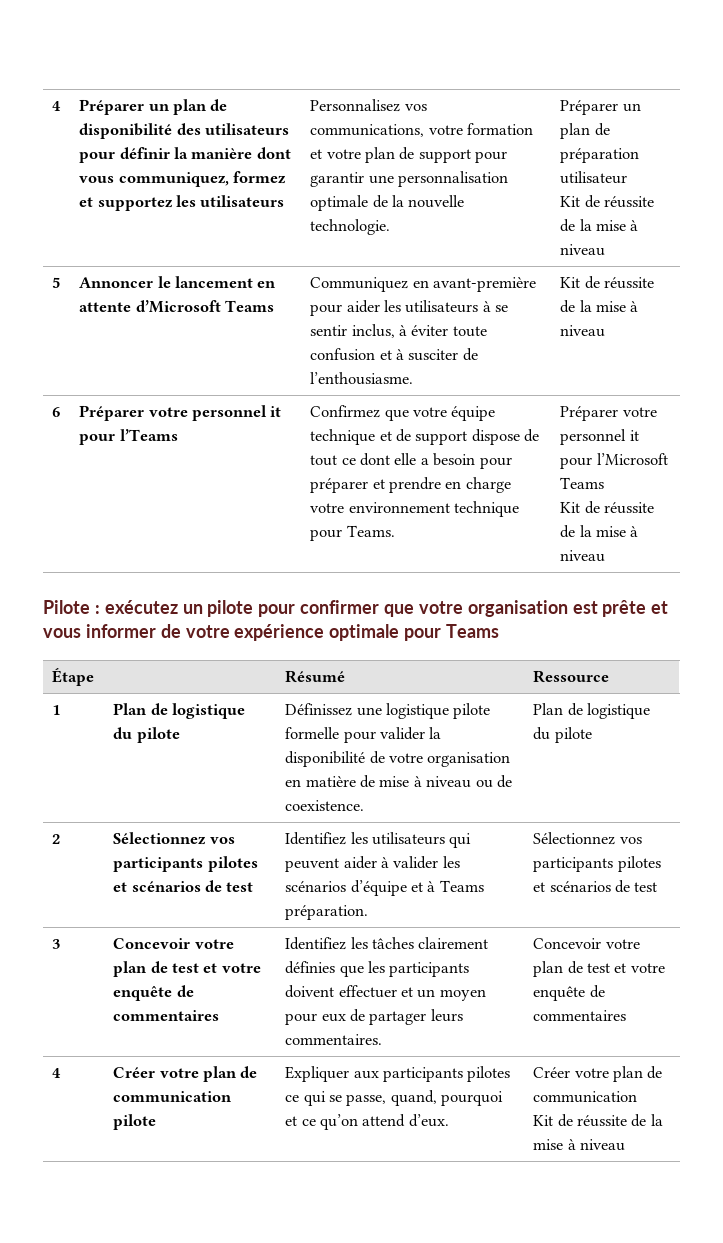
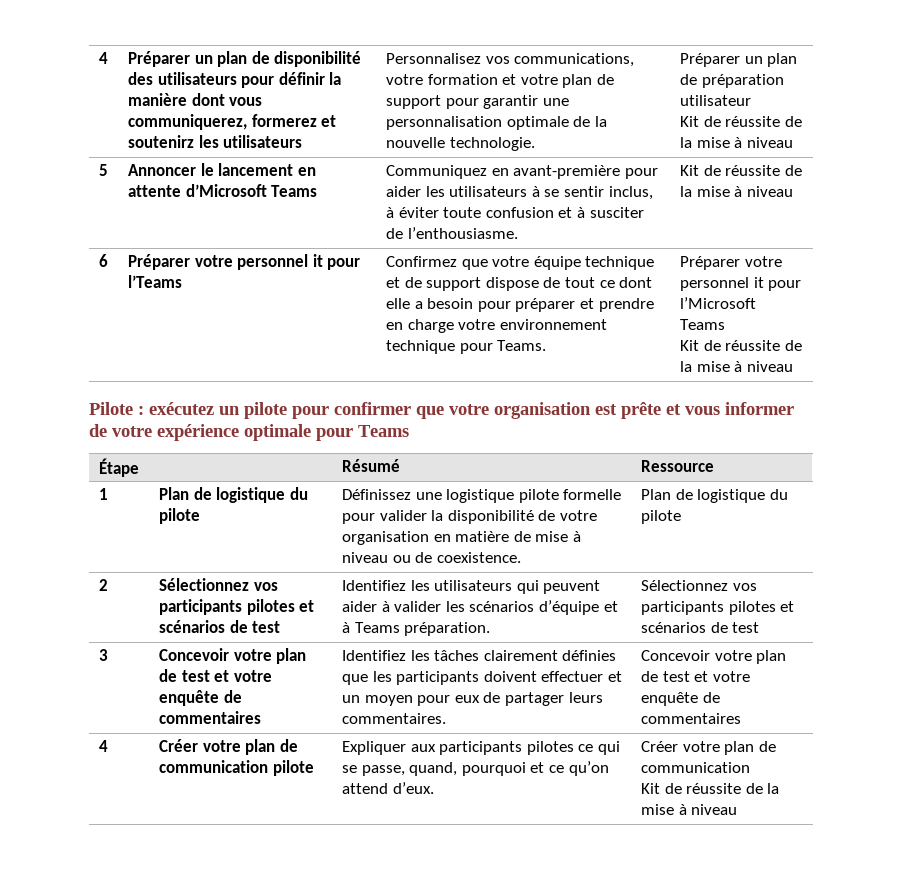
[118,171,287,187] [79,197,173,211] communiquez, formez et supportez -> [127,114,337,130] [127,135,194,148] communiquerez, formerez et soutenirz

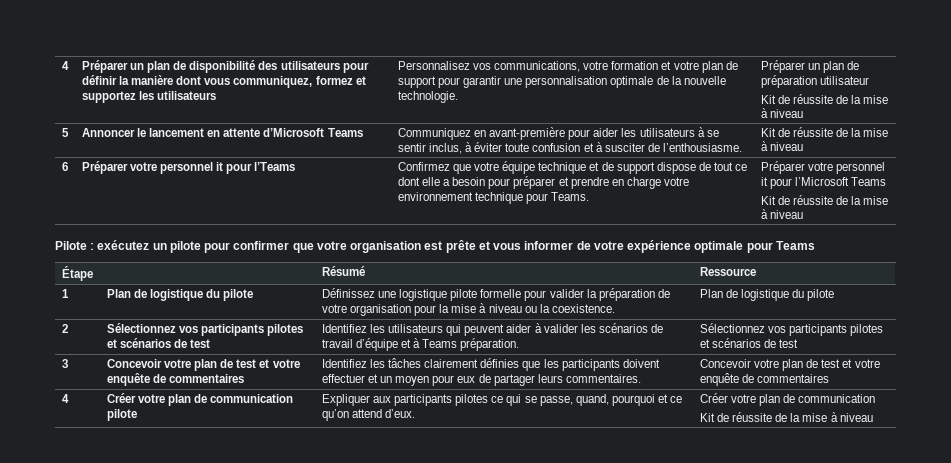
[127,114,337,130] [127,135,194,148] communiquerez, formerez et soutenirz -> [233,76,366,88] [81,91,136,103] communiquez, formez et supportez
[447,510,534,524] disponibilité -> [598,288,655,301] préparation
[433,531,531,542] en matière de -> [414,304,450,316] pour la
[415,552,433,563] de -> [539,304,550,313] la
(535, 606) none -> [650,324,663,333] [321,339,353,348] de travail

